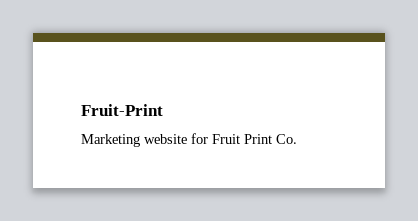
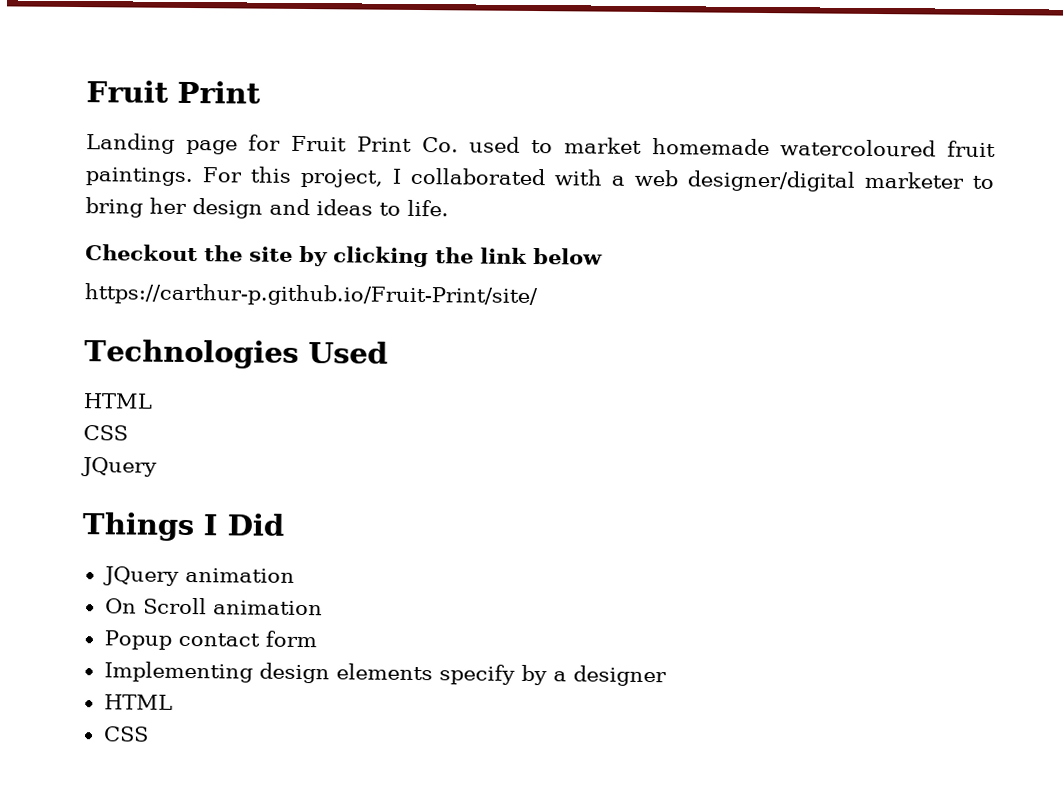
[81,104,163,116] [81,133,297,147] Fruit-Print // Marketing website for Fruit Print Co. -> [86,80,261,104] [86,133,997,158] [85,166,995,192] [85,197,449,219] [85,244,603,268] [84,283,538,308] [84,339,388,369] [83,393,153,409] [83,425,128,441] [81,457,157,477] [82,512,284,542] [102,566,295,586] [104,597,323,616] [103,630,317,650] [103,661,667,687] [103,694,173,710] [102,726,149,742] Fruit Print // Landing page for Fruit Print Co. used to market homemade watercoloured fruit paintings. For this project, I collaborated with a web designer/digital marketer to bring her design and ideas to life. // Checkout the site by clicking the link below // https://carthur-p.github.io/Fruit-Print/site/ // Technologies Used // HTML // CSS // JQuery // Things I Did // JQuery animation // On Scroll animation // Popup contact form // Implementing design elements specify by a designer // HTML // CSS

